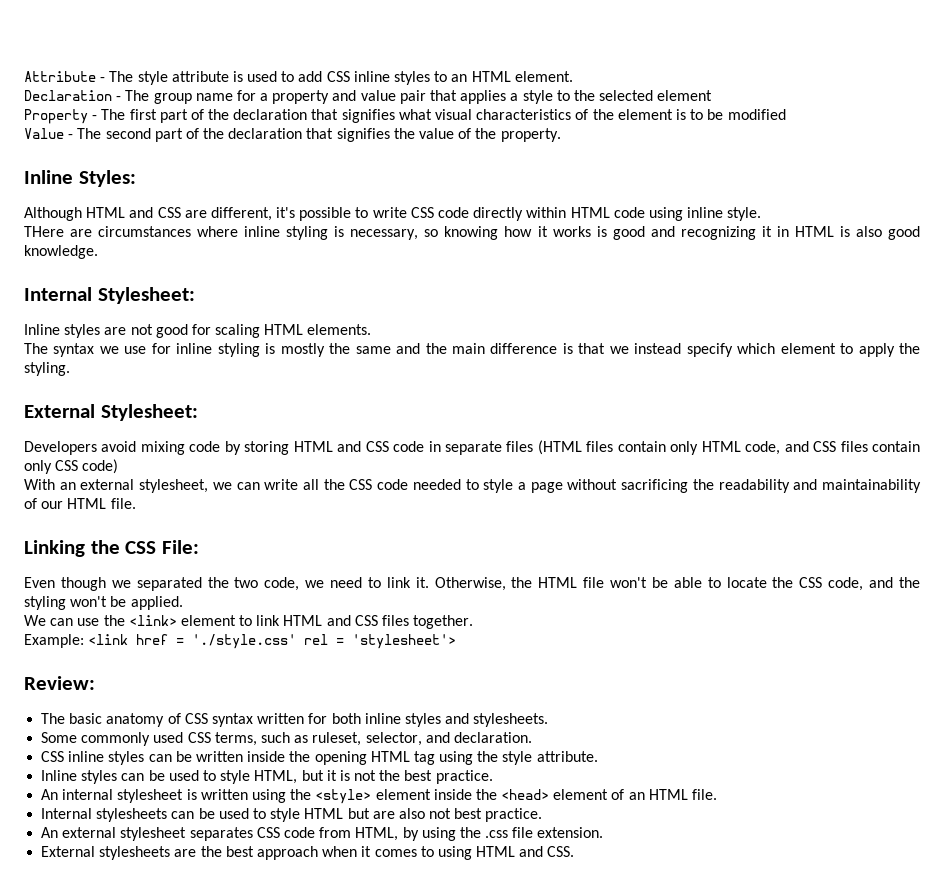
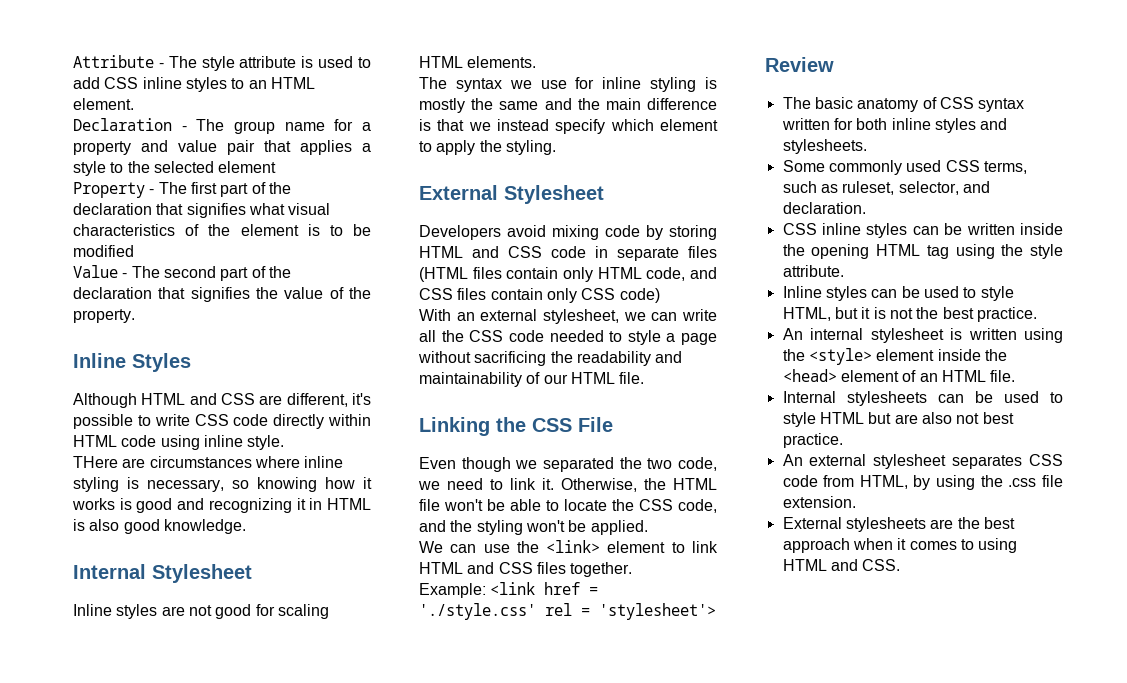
[78,170,136,187] Styles: -> [132,353,191,372] Styles
[97,287,195,304] Stylesheet: -> [152,564,252,583] Stylesheet
[100,404,198,421] Stylesheet: -> [504,185,604,204] Stylesheet
[162,540,200,554] File: -> [578,417,613,432] File
[24,676,95,690] Review: -> [765,57,834,72] Review

